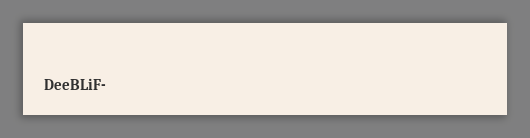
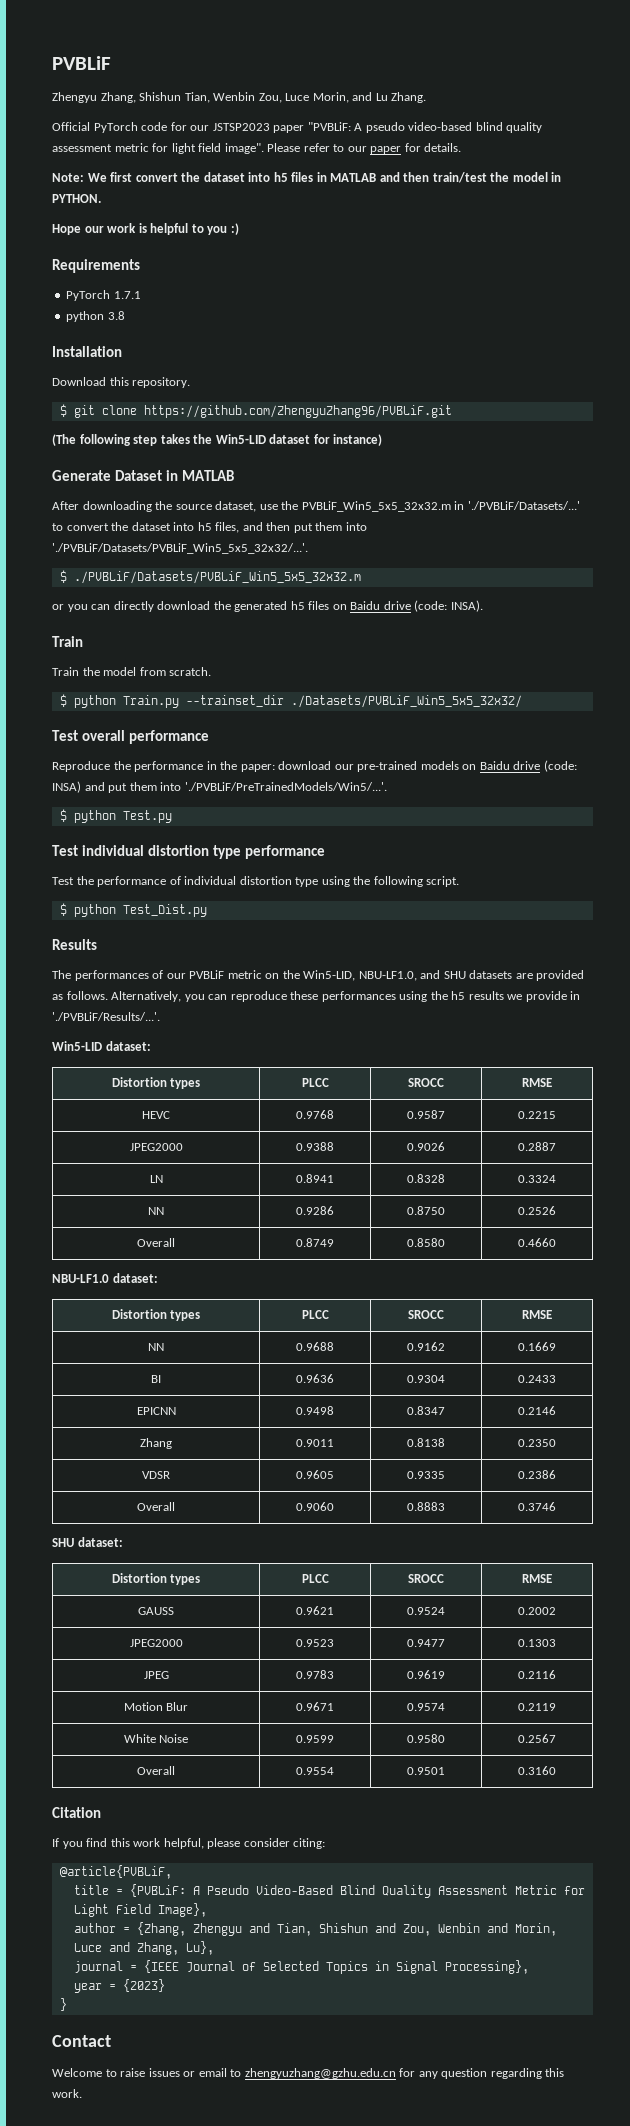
[44,78,106,90] DeeBLiF- -> [52,56,111,70] [52,92,427,103] [52,122,543,133] [52,143,462,154] [52,172,562,183] [52,194,101,203] [52,223,239,235] [52,259,140,273] [66,290,141,301] [66,311,125,322] [52,346,122,357] [52,377,191,388] [59,404,452,418] [52,434,383,446] [52,470,235,481] [52,501,580,512] [52,522,367,533] [52,543,308,554] [59,570,361,584] [52,600,483,612] [52,636,83,647] [52,667,212,676] [59,694,522,708] [52,730,210,744] [52,760,577,772] [52,781,387,793] [59,809,172,823] [52,845,326,859] [52,876,460,887] [59,903,207,917] [52,939,97,950] [52,970,585,981] [52,991,581,1002] [52,1012,160,1021] [52,1041,151,1051] [111,1077,201,1089] [301,1078,329,1087] [408,1078,444,1087] [522,1078,552,1087] [142,1111,170,1119] [296,1110,334,1119] [407,1110,445,1119] [518,1111,556,1119] [129,1143,183,1151] [296,1142,334,1151] [407,1142,445,1151] [518,1142,556,1151] [149,1175,163,1183] [296,1174,334,1183] [407,1174,445,1183] [518,1175,556,1183] [148,1207,164,1215] [296,1206,334,1215] [407,1206,445,1215] [518,1206,556,1215] [137,1238,175,1247] [296,1238,334,1247] [407,1238,445,1247] [518,1238,556,1247] [52,1273,158,1283] [111,1309,201,1321] [301,1310,329,1319] [408,1310,444,1319] [522,1310,552,1319] [148,1343,164,1351] [296,1342,334,1351] [407,1342,445,1351] [518,1342,556,1351] [151,1375,161,1383] [296,1374,334,1383] [407,1375,445,1383] [518,1375,556,1383] [136,1407,176,1415] [296,1406,334,1415] [407,1406,445,1415] [518,1406,556,1415] [140,1438,172,1449] [296,1439,334,1447] [407,1438,445,1447] [518,1439,556,1447] [142,1471,170,1479] [296,1470,334,1479] [407,1471,445,1479] [518,1470,556,1479] [137,1502,175,1511] [296,1502,334,1511] [407,1502,445,1511] [518,1502,556,1511] [52,1537,123,1547] [111,1573,201,1585] [301,1574,329,1583] [408,1574,444,1583] [522,1574,552,1583] [138,1607,174,1615] [296,1606,334,1615] [407,1607,445,1615] [518,1607,556,1615] [129,1639,183,1647] [296,1639,334,1647] [407,1639,445,1647] [518,1639,556,1647] [143,1671,169,1679] [296,1670,334,1679] [407,1670,445,1679] [518,1670,556,1679] [123,1702,189,1711] [296,1702,334,1711] [407,1703,445,1711] [518,1703,556,1711] [123,1734,189,1743] [296,1735,334,1743] [407,1734,445,1743] [518,1734,556,1743] [137,1766,175,1775] [296,1767,334,1775] [407,1767,445,1775] [518,1766,556,1775] [52,1807,101,1818] [52,1838,326,1849] [59,1865,172,1879] [73,1884,585,1898] [73,1903,207,1917] [73,1922,557,1936] [73,1941,214,1955] [73,1960,529,1974] [73,1979,165,1993] [59,1998,67,2011] [52,2035,111,2047] [52,2068,565,2079] [52,2089,82,2098] PVBLiF // Zhengyu Zhang, Shishun Tian, Wenbin Zou, Luce Morin, and Lu Zhang. // Official PyTorch code for our JSTSP2023 paper "PVBLiF: A pseudo video-based blind quality assessment metric for light field image". Please refer to our paper for details. // Note: We first convert the dataset into h5 files in MATLAB and then train/test the model in PYTHON. // Hope our work is helpful to you :) // Requirements // PyTorch 1.7.1 // python 3.8 // Installation // Download this repository. // $ git clone https://github.com/ZhengyuZhang96/PVBLiF.git // (The following step takes the Win5-LID dataset for instance) // Generate Dataset in MATLAB // After downloading the source dataset, use the PVBLiF_Win5_5x5_32x32.m in './PVBLiF/Datasets/...' to convert the dataset into h5 files, and then put them into './PVBLiF/Datasets/PVBLiF_Win5_5x5_32x32/...'. // $ ./PVBLiF/Datasets/PVBLiF_Win5_5x5_32x32.m // or you can directly download the generated h5 files on Baidu drive (code: INSA). // Train // Train the model from scratch. // $ python Train.py --trainset_dir ./Datasets/PVBLiF_Win5_5x5_32x32/ // Test overall performance // Reproduce the performance in the paper: download our pre-trained models on Baidu drive (code: INSA) and put them into './PVBLiF/PreTrainedModels/Win5/...'. // $ python Test.py // Test individual distortion type performance // Test the performance of individual distortion type using the following script. // $ python Test_Dist.py // Results // The performances of our PVBLiF metric on the Win5-LID, NBU-LF1.0, and SHU datasets are provided as follows. Alternatively, you can reproduce these performances using the h5 results we provide in './PVBLiF/Results/...'. // Win5-LID dataset: // Distortion types | PLCC | SROCC | RMSE // HEVC | 0.9768 | 0.9587 | 0.2215 // JPEG2000 | 0.9388 | 0.9026 | 0.2887 // LN | 0.8941 | 0.8328 | 0.3324 // NN | 0.9286 | 0.8750 | 0.2526 // Overall | 0.8749 | 0.8580 | 0.4660 // NBU-LF1.0 dataset: // Distortion types | PLCC | SROCC | RMSE // NN | 0.9688 | 0.9162 | 0.1669 // BI | 0.9636 | 0.9304 | 0.2433 // EPICNN | 0.9498 | 0.8347 | 0.2146 // Zhang | 0.9011 | 0.8138 | 0.2350 // VDSR | 0.9605 | 0.9335 | 0.2386 // Overall | 0.9060 | 0.8883 | 0.3746 // SHU dataset: // Distortion types | PLCC | SROCC | RMSE // GAUSS | 0.9621 | 0.9524 | 0.2002 // JPEG2000 | 0.9523 | 0.9477 | 0.1303 // JPEG | 0.9783 | 0.9619 | 0.2116 // Motion Blur | 0.9671 | 0.9574 | 0.2119 // White Noise | 0.9599 | 0.9580 | 0.2567 // Overall | 0.9554 | 0.9501 | 0.3160 // Citation // If you find this work helpful, please consider citing: // @article{PVBLiF, // title = {PVBLiF: A Pseudo Video-Based Blind Quality Assessment Metric for Light Field Image}, // author = {Zhang, Zhengyu and Tian, Shishun and Zou, Wenbin and Morin, Luce and Zhang, Lu}, // journal = {IEEE Journal of Selected Topics in Signal Processing}, // year = {2023} // } // Contact // Welcome to raise issues or email to zhengyuzhang@gzhu.edu.cn for any question regarding this work.

